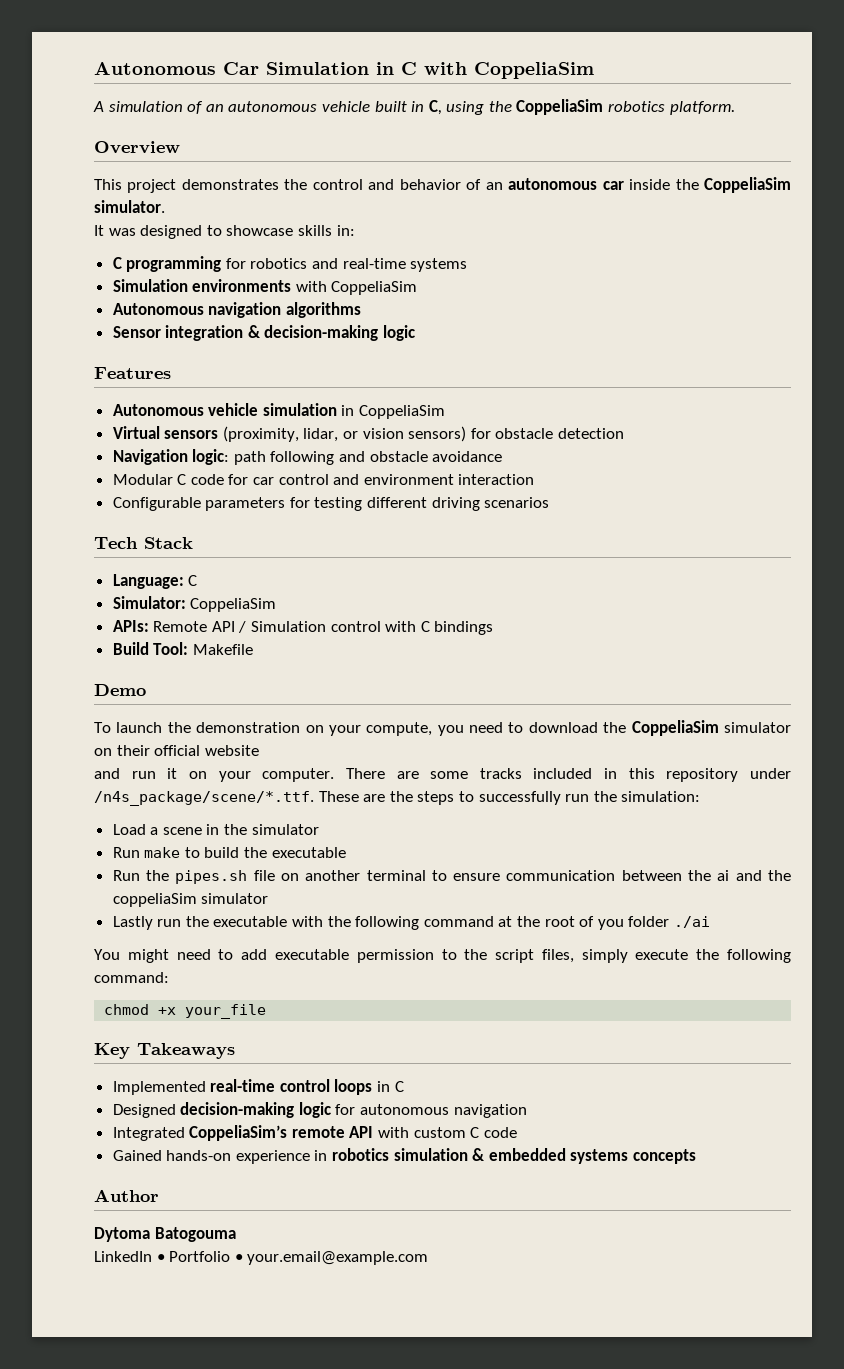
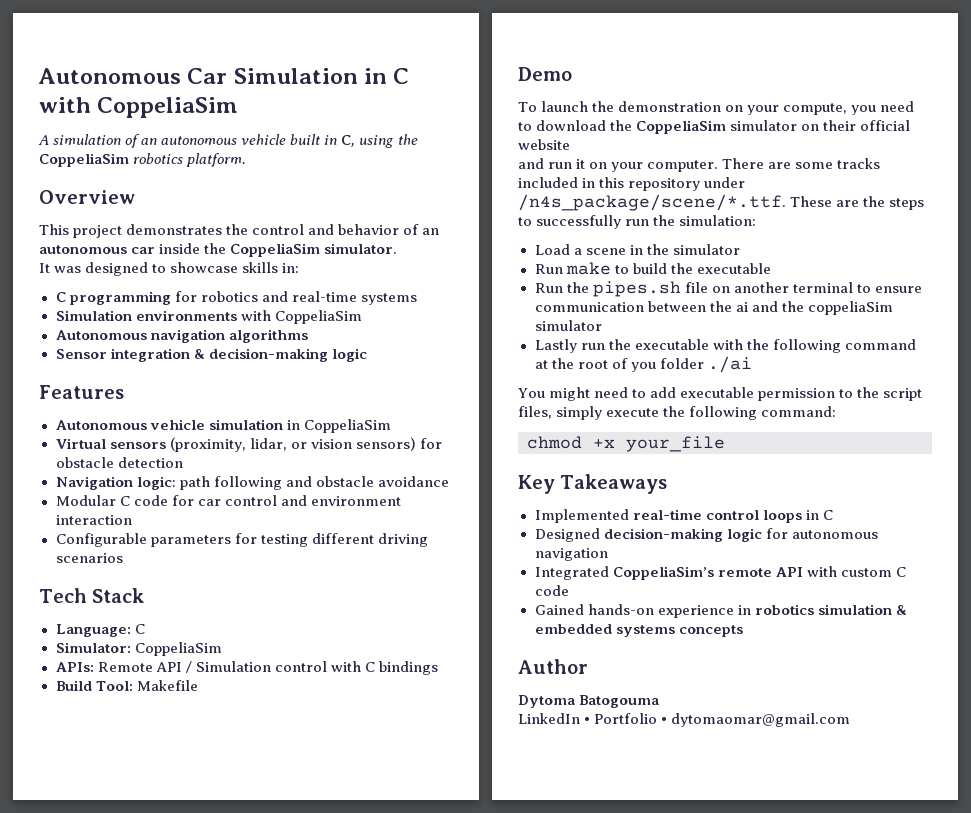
[247,1251,429,1265] your.email@example.com -> [671,713,851,727] dytomaomar@gmail.com

